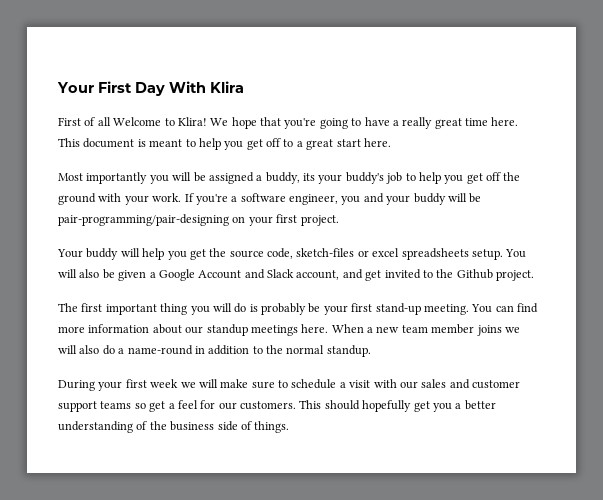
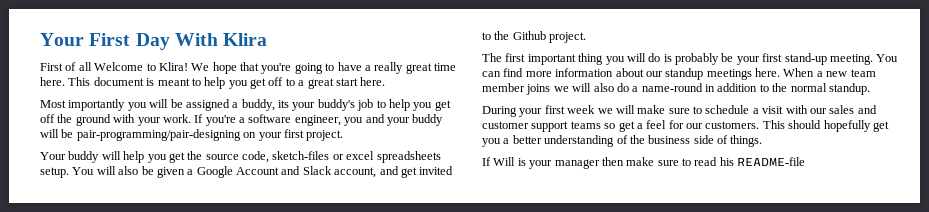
(290, 427) none -> [482,157,806,169] // If Will is your manager then make sure to read his README-file

